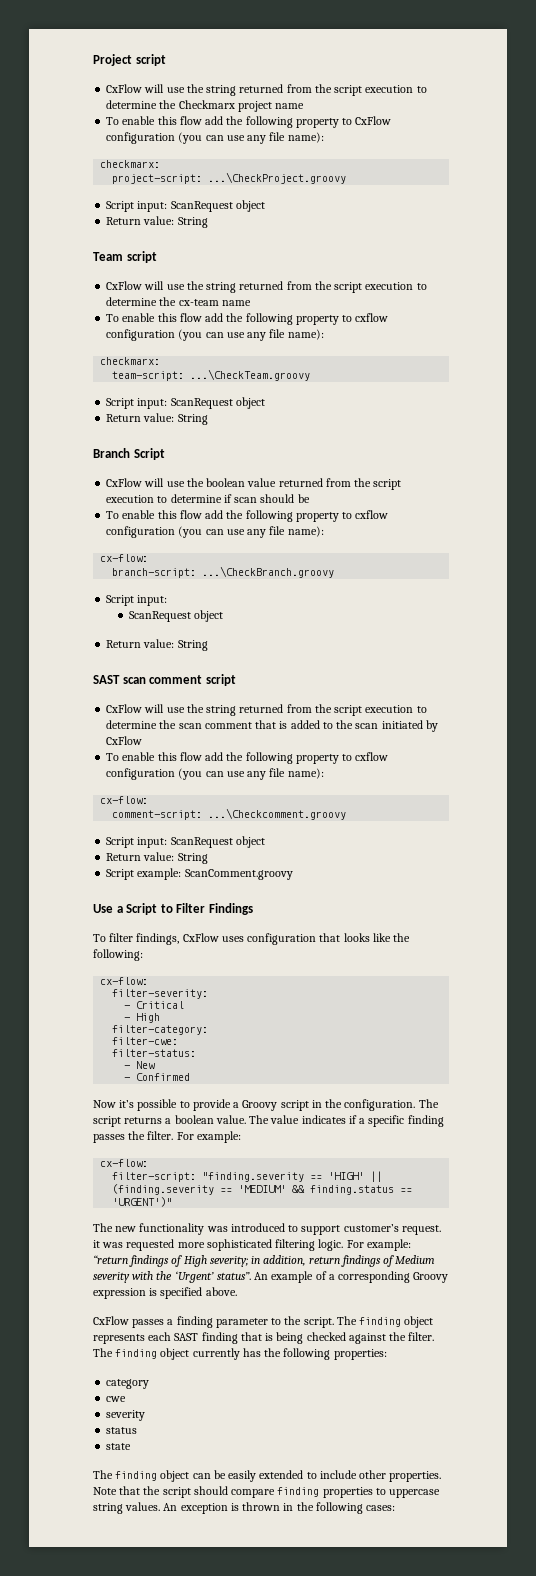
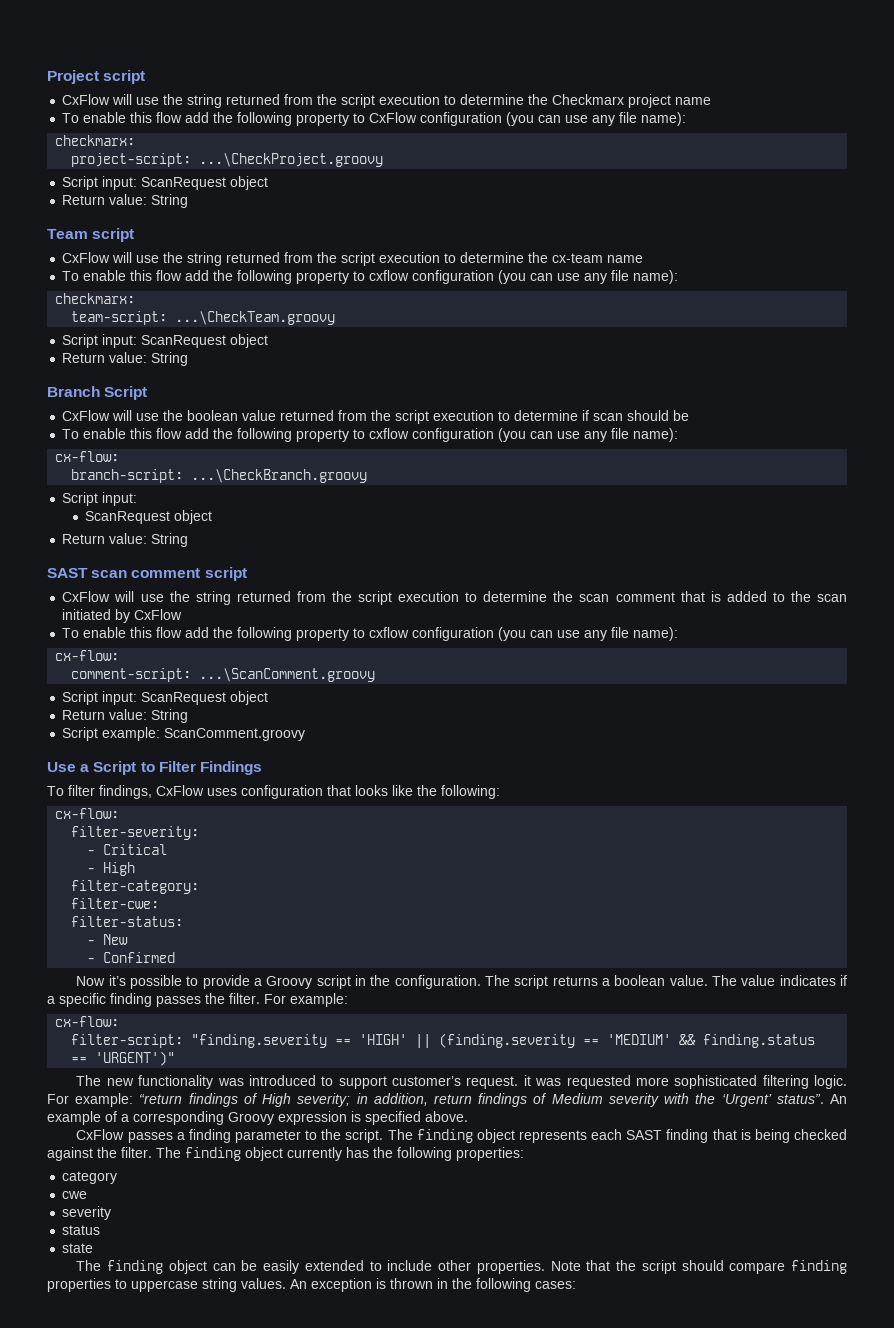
[208,808,347,820] ...\Checkcomment.groovy -> [199,668,376,682] ...\ScanComment.groovy

